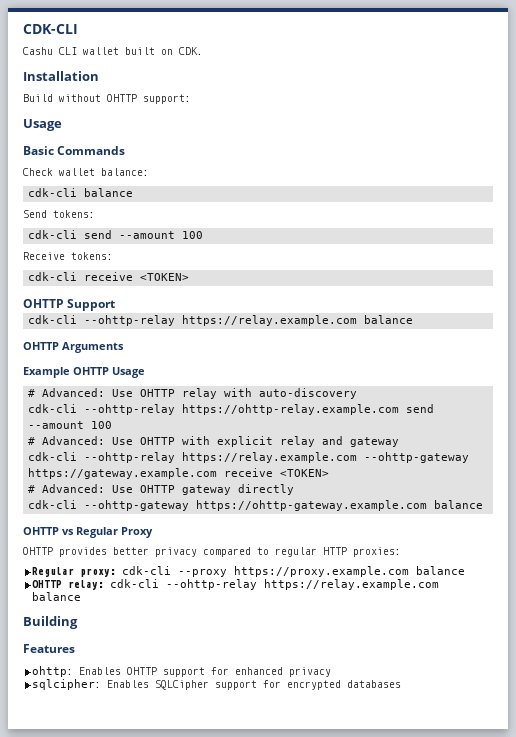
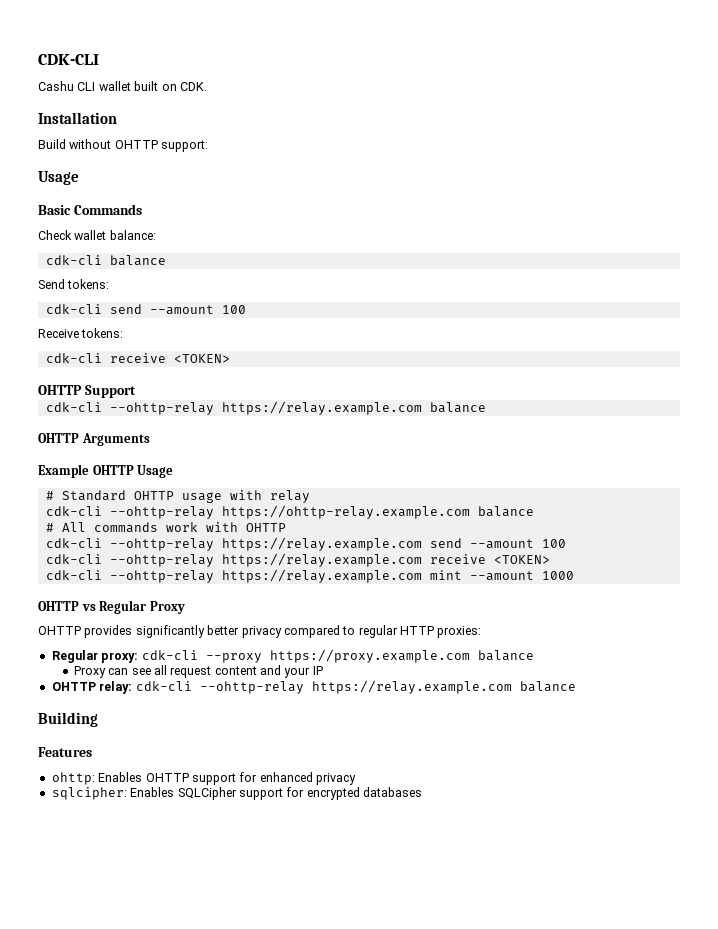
[42,388,358,399] Advanced: Use OHTTP relay with auto-discovery -> [61,490,310,503] Standard OHTTP usage with relay
[406,404,435,413] [28,421,113,429] [28,436,400,447] [28,452,470,463] [28,468,330,479] [28,484,295,495] [28,500,484,511] send --amount 100 // # Advanced: Use OHTTP with explicit relay and gateway // cdk-cli --ohttp-relay https://relay.example.com --ohttp-gateway https://gateway.example.com receive <TOKEN> // # Advanced: Use OHTTP gateway directly // cdk-cli --ohttp-gateway https://ohttp-gateway.example.com balance -> [477,506,534,517] [45,522,286,533] [45,537,566,551] [45,553,550,567] [45,569,574,583] balance // # All commands work with OHTTP // cdk-cli --ohttp-relay https://relay.example.com send --amount 100 // cdk-cli --ohttp-relay https://relay.example.com receive <TOKEN> // cdk-cli --ohttp-relay https://relay.example.com mint --amount 1000
(107, 552) none -> [135,625,205,638] significantly
(466, 570) none -> [73,665,323,678] // Proxy can see all request content and your IP

